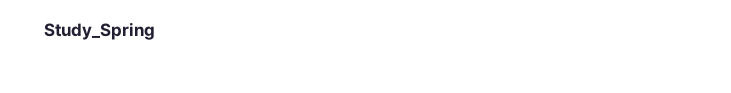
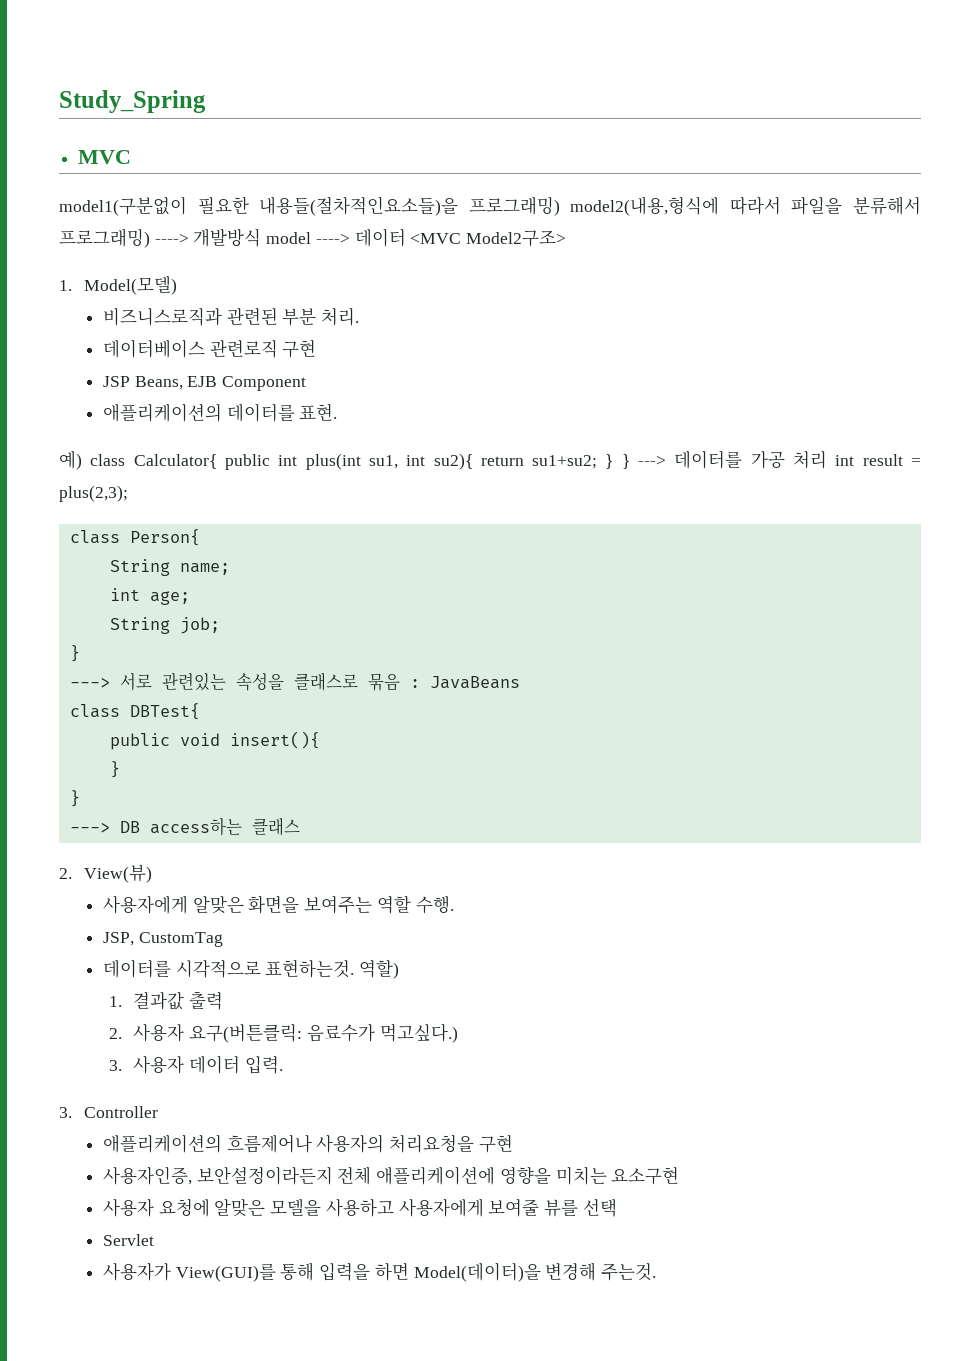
(155, 31) none -> [78,150,132,164] [59,196,921,216] [59,228,567,248] [59,276,177,295] [103,307,360,326] [103,339,317,358] [103,376,307,391] [103,403,338,422] [59,450,921,470] [59,485,128,502] [69,529,200,546] [109,559,230,576] [109,588,190,605] [109,617,220,634] [69,645,80,662] [69,672,520,691] [69,703,200,720] [109,731,320,750] [109,761,120,778] [69,790,80,807] [69,818,300,836] [59,864,152,883] [103,895,454,914] [103,932,223,947] [103,959,400,979] [108,991,224,1010] [108,1023,458,1043] [108,1055,283,1074] [59,1106,158,1118] [103,1134,513,1153] [103,1166,680,1185] [103,1198,617,1217] [103,1234,155,1246] [103,1262,657,1282] // MVC // model1(구분없이 필요한 내용들(절차적인요소들)을 프로그래밍) model2(내용,형식에 따라서 파일을 분류해서 프로그래밍) ----> 개발방식 model ----> 데이터 <MVC Model2구조> // 1. Model(모델) // 비즈니스로직과 관련된 부분 처리. // 데이터베이스 관련로직 구현 // JSP Beans, EJB Component // 애플리케이션의 데이터를 표현. // 예) class Calculator{ public int plus(int su1, int su2){ return su1+su2; } } ---> 데이터를 가공 처리 int result = plus(2,3); // class Person{ // String name; // int age; // String job; // } // ---> 서로 관련있는 속성을 클래스로 묶음 : JavaBeans // class DBTest{ // public void insert(){ // } // } // ---> DB access하는 클래스 // 2. View(뷰) // 사용자에게 알맞은 화면을 보여주는 역할 수행. // JSP, CustomTag // 데이터를 시각적으로 표현하는것. 역할) // 1. 결과값 출력 // 2. 사용자 요구(버튼클릭: 음료수가 먹고싶다.) // 3. 사용자 데이터 입력. // 3. Controller // 애플리케이션의 흐름제어나 사용자의 처리요청을 구현 // 사용자인증, 보안설정이라든지 전체 애플리케이션에 영향을 미치는 요소구현 // 사용자 요청에 알맞은 모델을 사용하고 사용자에게 보여줄 뷰를 선택 // Servlet // 사용자가 View(GUI)를 통해 입력을 하면 Model(데이터)을 변경해 주는것.

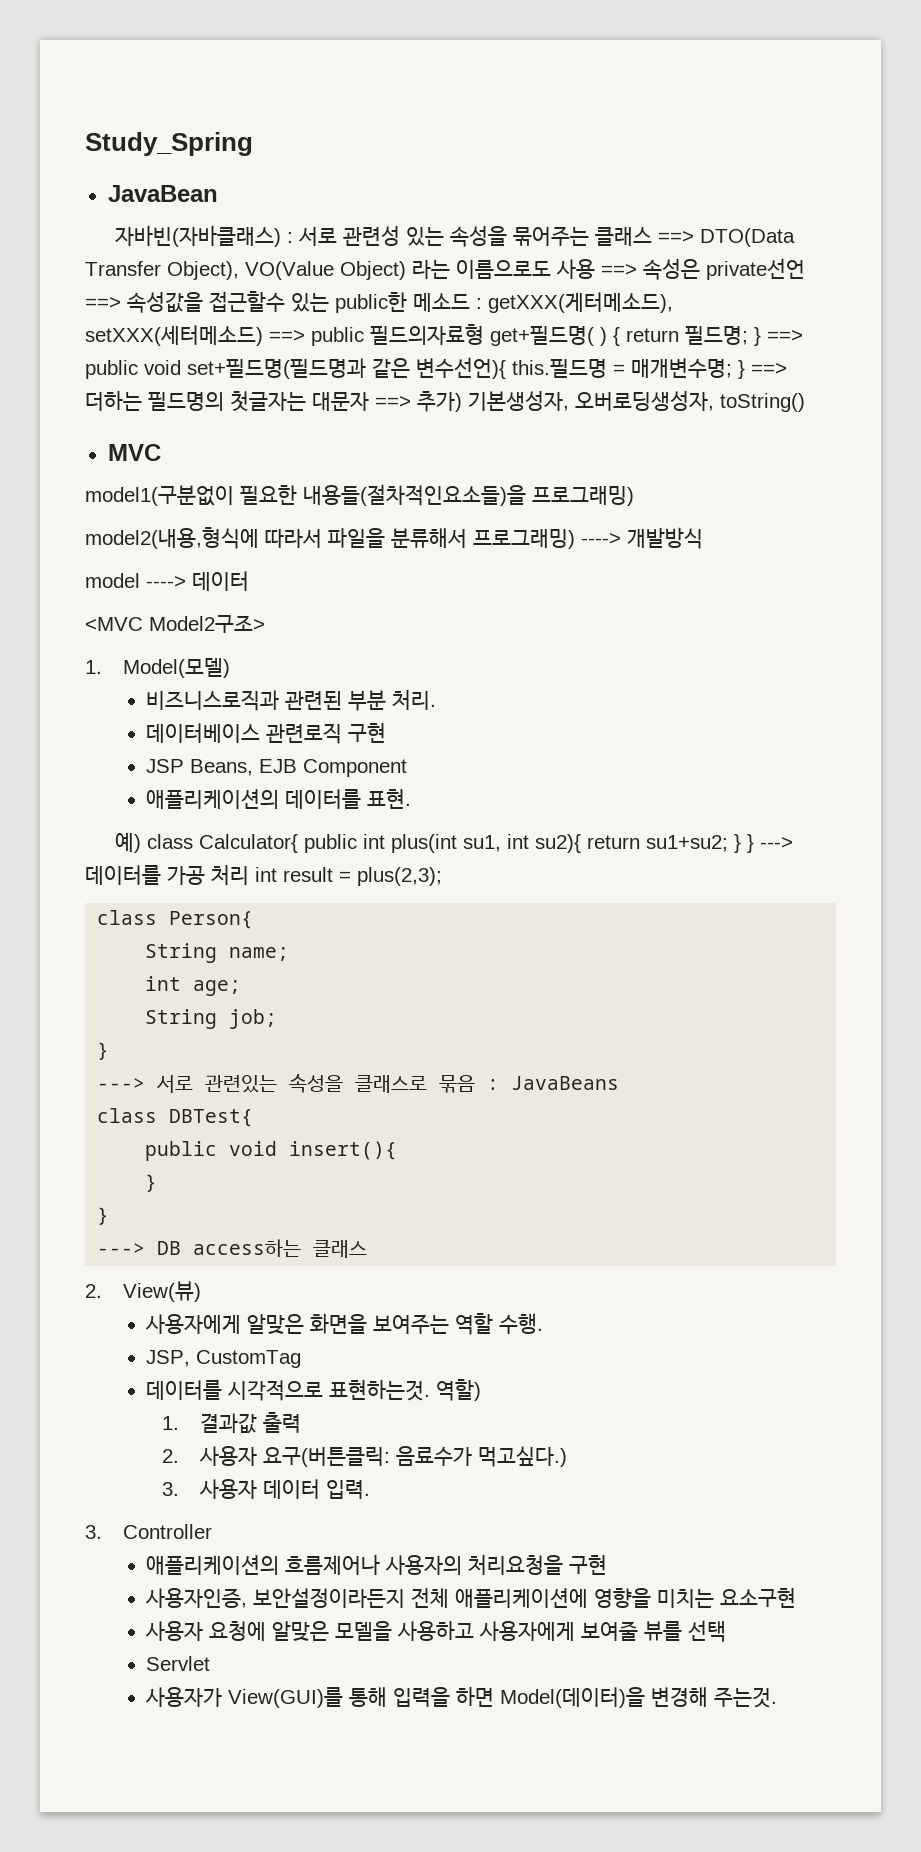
(206, 101) none -> [107,185,218,202] [115,225,796,247] [85,258,805,280] [85,291,673,313] [85,324,803,346] [85,357,787,379] [85,390,805,412] // JavaBean // 자바빈(자바클래스) : 서로 관련성 있는 속성을 묶어주는 클래스 ==> DTO(Data Transfer Object), VO(Value Object) 라는 이름으로도 사용 ==> 속성은 private선언 ==> 속성값을 접근할수 있는 public한 메소드 : getXXX(게터메소드), setXXX(세터메소드) ==> public 필드의자료형 get+필드명( ) { return 필드명; } ==> public void set+필드명(필드명과 같은 변수선언){ this.필드명 = 매개변수명; } ==> 더하는 필드명의 첫글자는 대문자 ==> 추가) 기본생성자, 오버로딩생성자, toString()
(560, 206) none -> (634, 496) //
(262, 237) none -> (703, 538) //
(406, 237) none -> (249, 581) //

